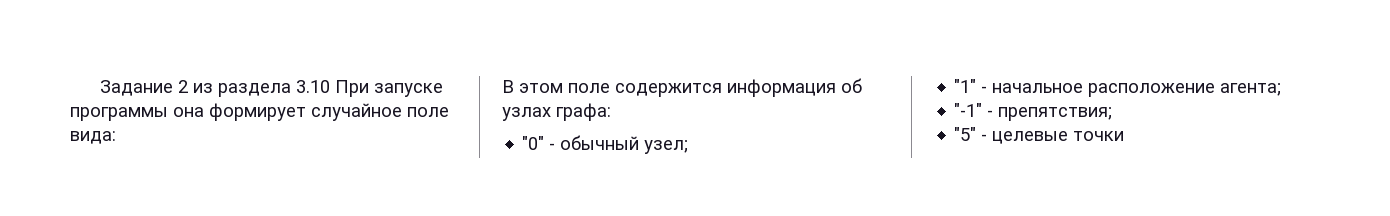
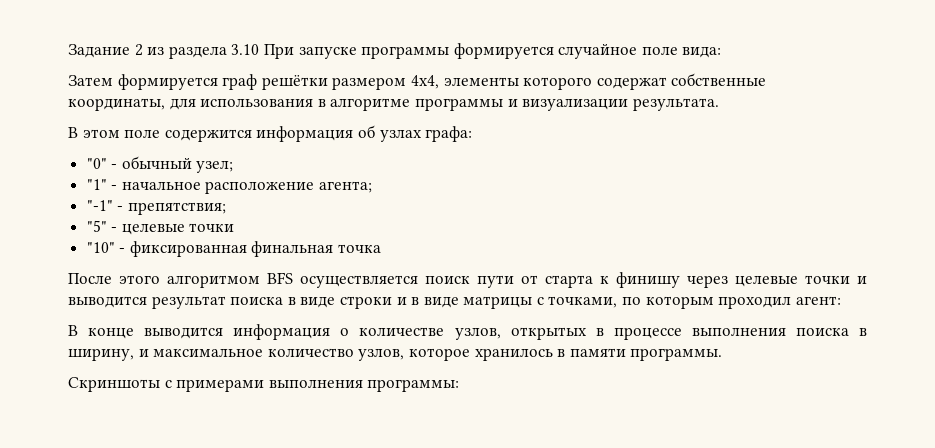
[173,103,306,121] она формирует -> [453,43,554,59] формируется
(116, 137) none -> [68,73,767,90] [68,98,719,111] // Затем формируется граф решётки размером 4х4, элементы которого содержат собственные координаты, для использования в алгоритме программы и визуализации результата.
(1125, 136) none -> [86,241,382,257] [68,272,867,288] [68,296,841,309] [68,324,868,340] [68,348,723,361] [68,377,460,392] // "10" - фиксированная финальная точка // После этого алгоритмом BFS осуществляется поиск пути от старта к финишу через целевые точки и выводится результат поиска в виде строки и в виде матрицы с точками, по которым проходил агент: // В конце выводится информация о количестве узлов, открытых в процессе выполнения поиска в ширину, и максимальное количество узлов, которое хранилось в памяти программы. // Скриншоты с примерами выполнения программы:

